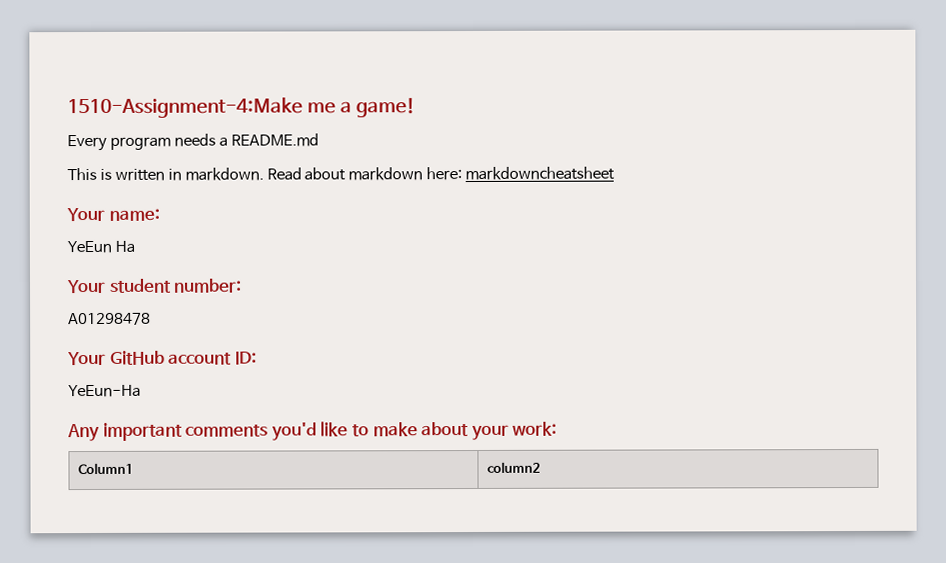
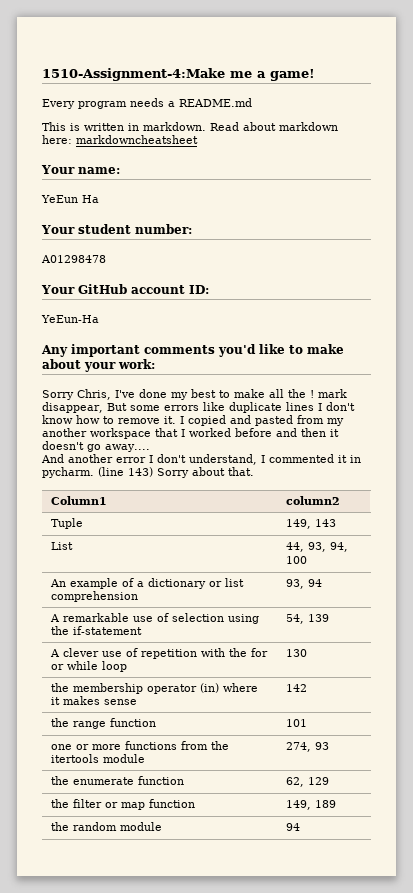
[77,462,134,475] [486,461,541,473] // Column1 | column2 -> [42,389,347,400] [42,402,355,413] [42,415,344,426] [42,428,339,439] [42,441,150,452] [41,454,361,465] [42,467,254,478] [50,496,107,505] [285,496,340,505] [50,518,83,529] [285,519,336,529] [50,542,73,550] [285,542,348,552] [285,556,307,564] [49,578,244,589] [50,591,138,602] [285,579,322,589] [49,613,259,624] [50,626,142,635] [285,614,329,624] [49,648,268,659] [50,661,127,672] [285,649,307,657] [50,683,258,694] [50,696,137,705] [285,684,307,692] [50,718,156,729] [285,719,307,727] [50,741,229,750] [50,754,145,763] [285,742,329,752] [50,776,184,785] [285,777,329,787] [50,799,195,810] [285,800,336,810] [50,822,162,831] [285,823,300,831] // Sorry Chris, I've done my best to make all the ! mark disappear, But some errors like duplicate lines I don't know how to remove it. I copied and pasted from my another workspace that I worked before and then it doesn't go away.... // And another error I don't understand, I commented it in pycharm. (line 143) Sorry about that. // Column1 | column2 // Tuple | 149, 143 // List | 44, 93, 94, 100 // An example of a dictionary or list comprehension | 93, 94 // A remarkable use of selection using the if-statement | 54, 139 // A clever use of repetition with the for or while loop | 130 // the membership operator (in) where it makes sense | 142 // the range function | 101 // one or more functions from the itertools module | 274, 93 // the enumerate function | 62, 129 // the filter or map function | 149, 189 // the random module | 94

